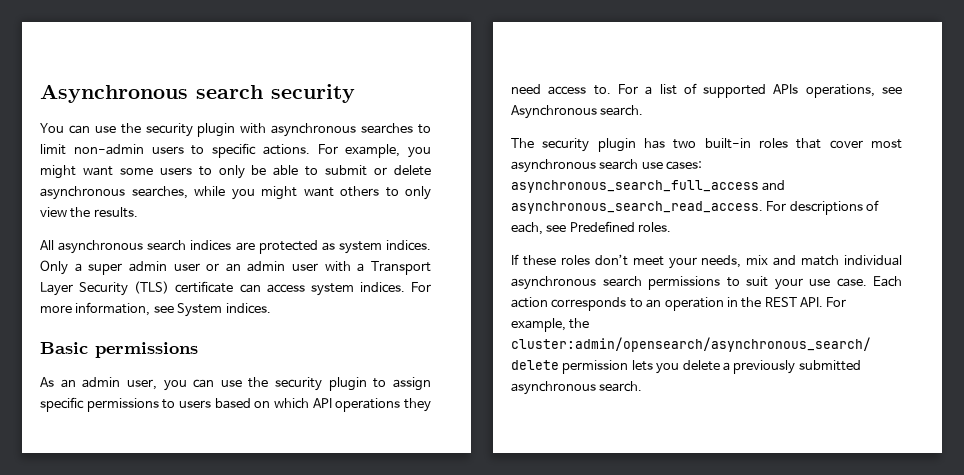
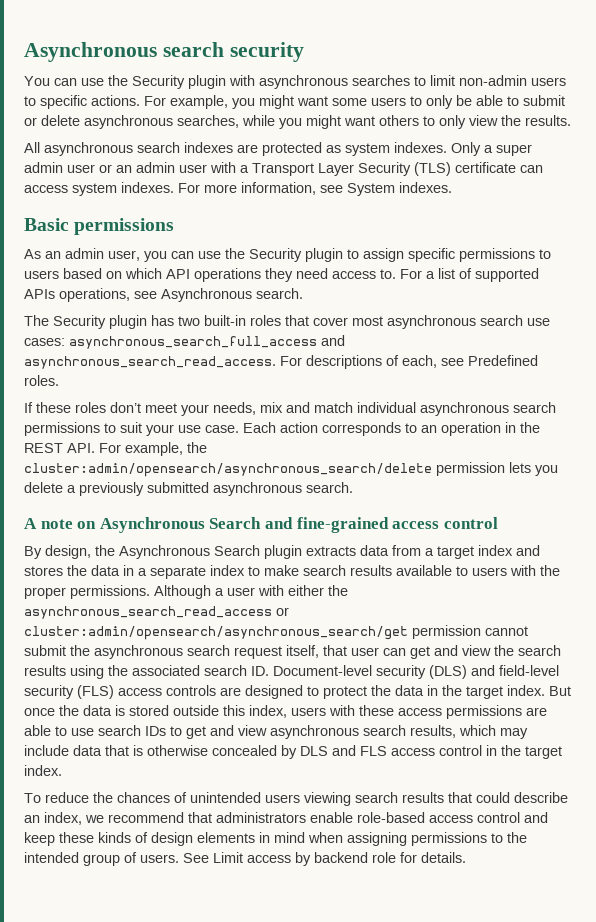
[145,123,193,137] security -> [132,75,185,89] Security
[190,240,232,251] indices -> [184,142,233,153] indexes
[386,240,431,251] indices. -> [394,142,447,153] indexes.
[359,282,405,293] indices. -> [121,182,174,193] indexes.
[225,303,271,314] indices. -> [399,182,452,193] indexes.
[275,377,323,391] security -> [249,248,302,262] Security
[542,138,590,152] security -> [53,315,106,329] Security
(643, 386) none -> [24,517,498,533] [24,545,540,559] [24,565,560,579] [24,585,348,599] [24,606,289,619] [24,625,528,640] [24,645,561,659] [24,665,559,679] [24,685,571,699] [24,705,547,719] [24,725,528,739] [24,745,562,759] [24,765,62,776] [24,792,568,806] [24,812,548,825] [24,832,527,846] [24,852,466,866] // A note on Asynchronous Search and fine-grained access control // By design, the Asynchronous Search plugin extracts data from a target index and stores the data in a separate index to make search results available to users with the proper permissions. Although a user with either the asynchronous_search_read_access or cluster:admin/opensearch/asynchronous_search/get permission cannot submit the asynchronous search request itself, that user can get and view the search results using the associated search ID. Document-level security (DLS) and field-level security (FLS) access controls are designed to protect the data in the target index. But once the data is stored outside this index, users with these access permissions are able to use search IDs to get and view asynchronous search results, which may include data that is otherwise concealed by DLS and FLS access control in the target index. // To reduce the chances of unintended users viewing search results that could describe an index, we recommend that administrators enable role-based access control and keep these kinds of design elements in mind when assigning permissions to the intended group of users. See Limit access by backend role for details.

